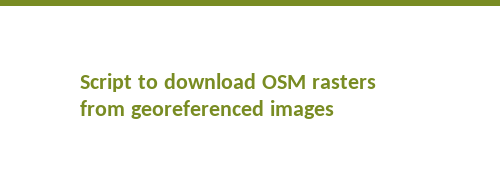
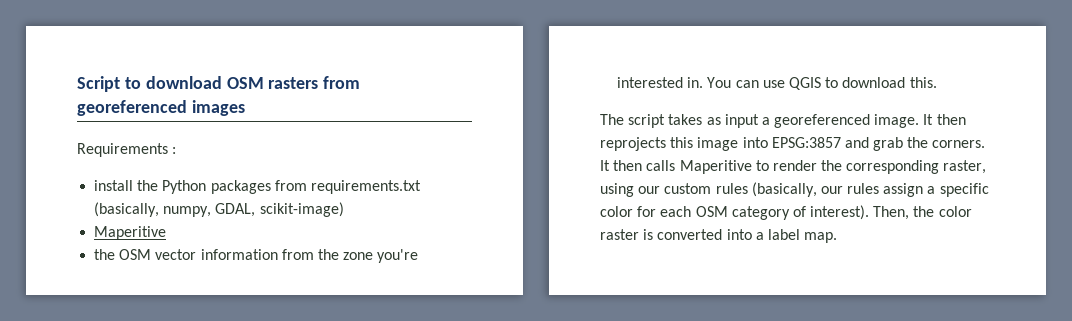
(334, 109) none -> [77,143,177,157] [94,180,421,194] [94,202,344,217] [94,226,167,240] [94,249,419,263] [617,77,937,90] [600,114,966,128] [600,137,986,151] [600,160,987,174] [600,182,989,197] [600,205,972,220] [600,229,838,243] // Requirements : // install the Python packages from requirements.txt (basically, numpy, GDAL, scikit-image) // Maperitive // the OSM vector information from the zone you're interested in. You can use QGIS to download this. // The script takes as input a georeferenced image. It then reprojects this image into EPSG:3857 and grab the corners. It then calls Maperitive to render the corresponding raster, using our custom rules (basically, our rules assign a specific color for each OSM category of interest). Then, the color raster is converted into a label map.

